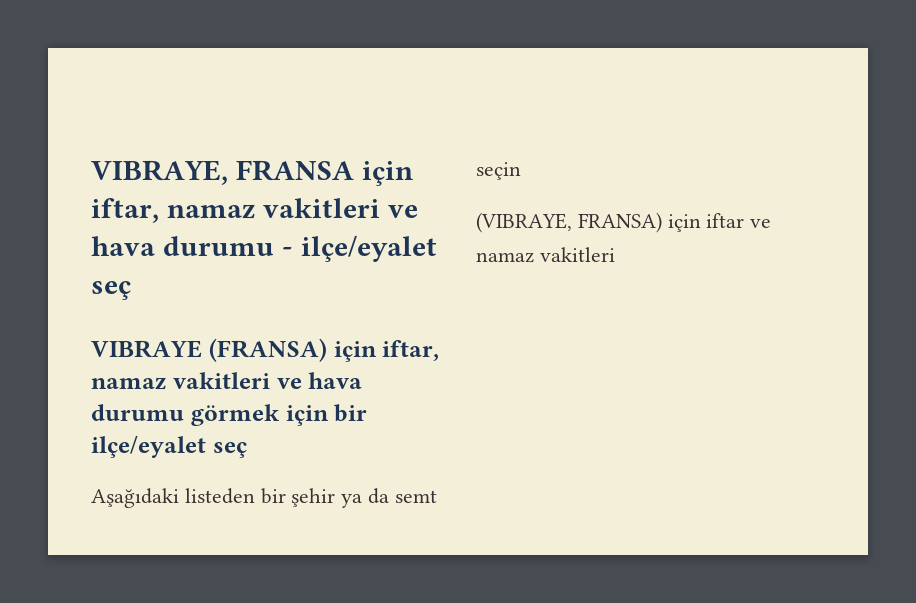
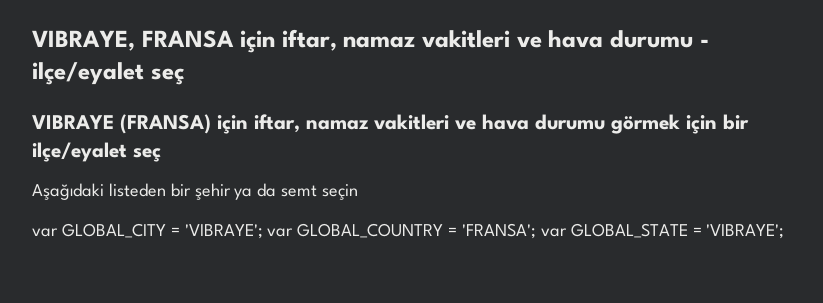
[476,212,772,233] [476,247,615,263] (VIBRAYE, FRANSA) için iftar ve namaz vakitleri -> [32,223,785,239] var GLOBAL_CITY = 'VIBRAYE'; var GLOBAL_COUNTRY = 'FRANSA'; var GLOBAL_STATE = 'VIBRAYE';

